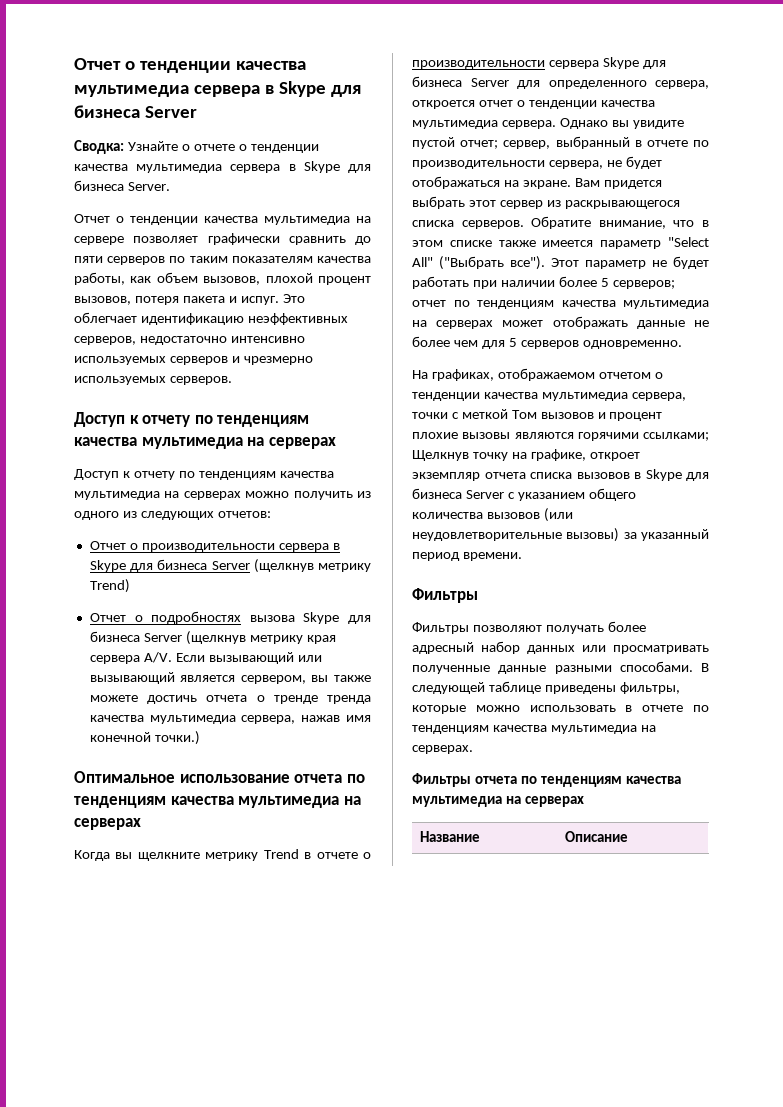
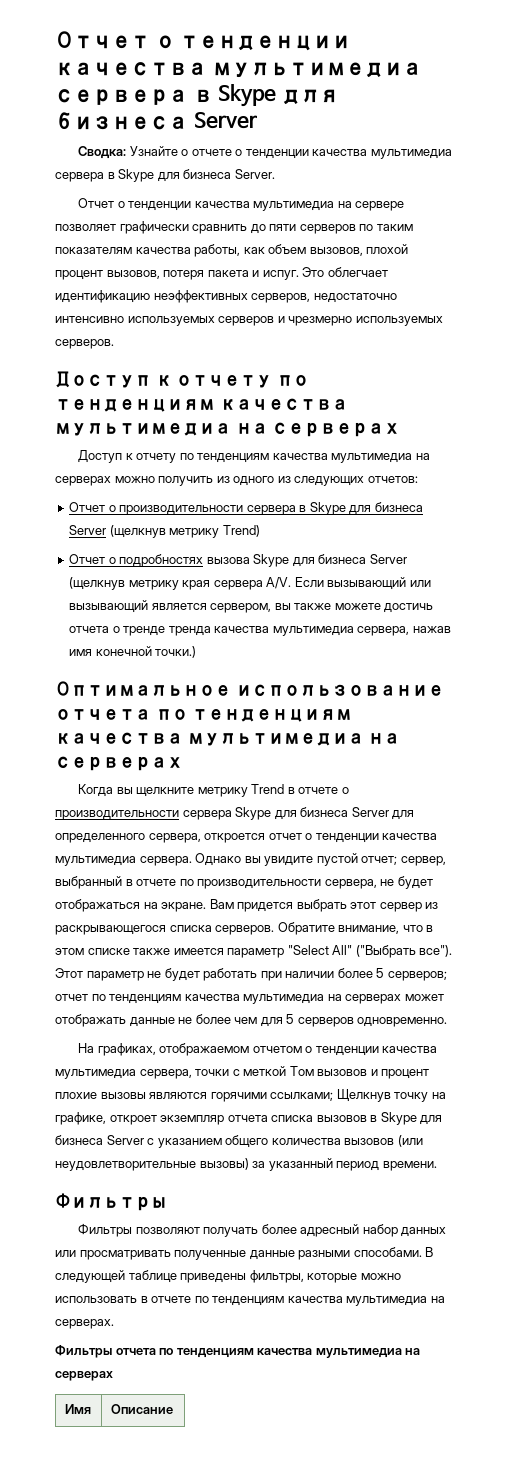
[419,831,480,842] Название -> [64,1404,91,1414] Имя

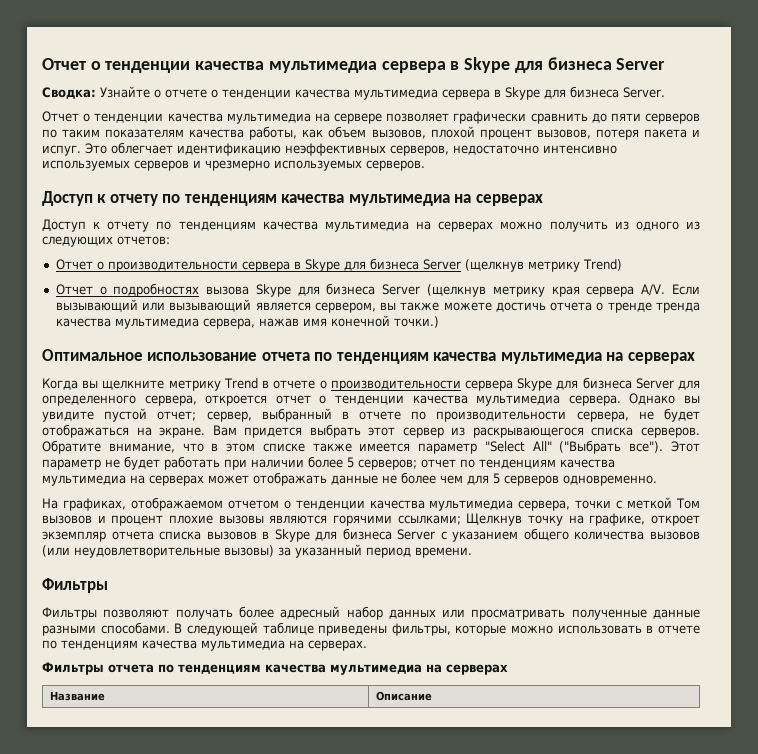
[64,1404,91,1414] Имя -> [49,691,105,701] Название

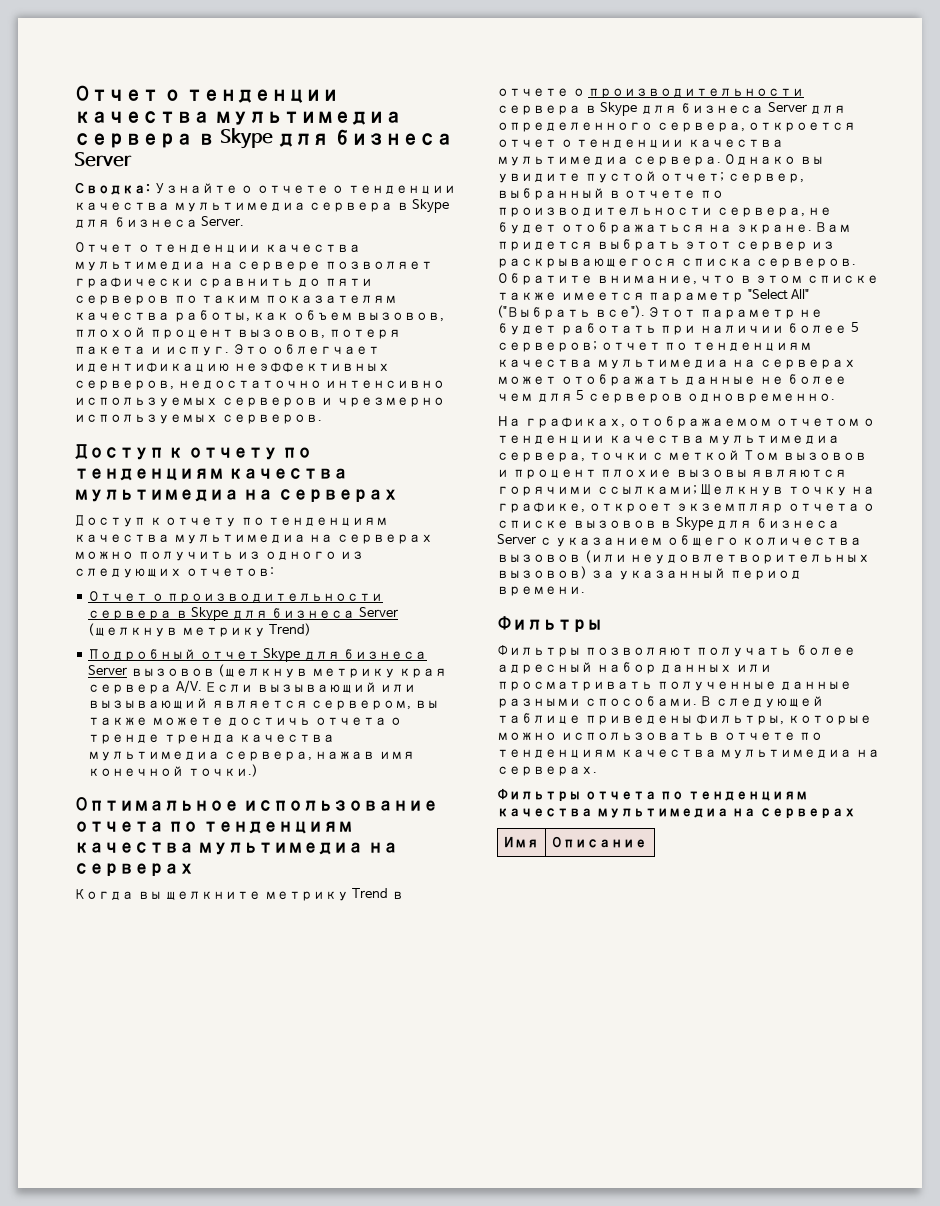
[55,283,421,297] Отчет о подробностях вызова Skype для бизнеса Server -> [88,648,428,662] [88,665,215,676] Подробный отчет Skype для бизнеса Server вызовов
(513, 385) none -> [584,105,597,113] в
[159,531,202,540] списка -> [863,503,876,511] [497,520,569,529] о списке
[74,545,274,558] неудовлетворительные вызовы) -> [630,554,871,564] [497,566,587,579] неудовлетворительных вызовов)
[49,691,105,701] Название -> [502,836,539,848] Имя

